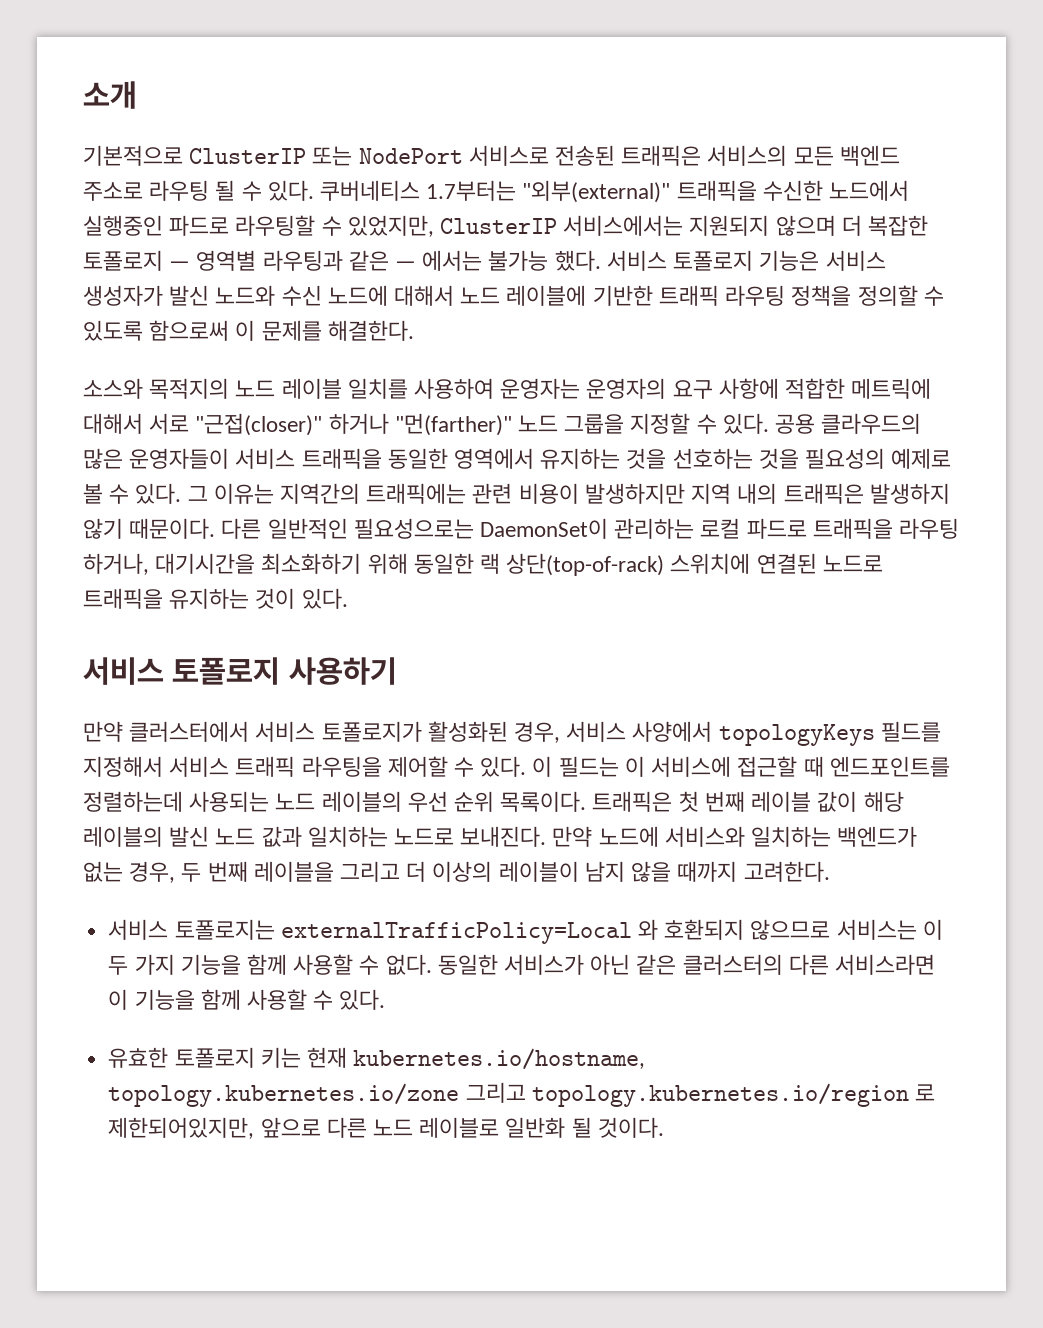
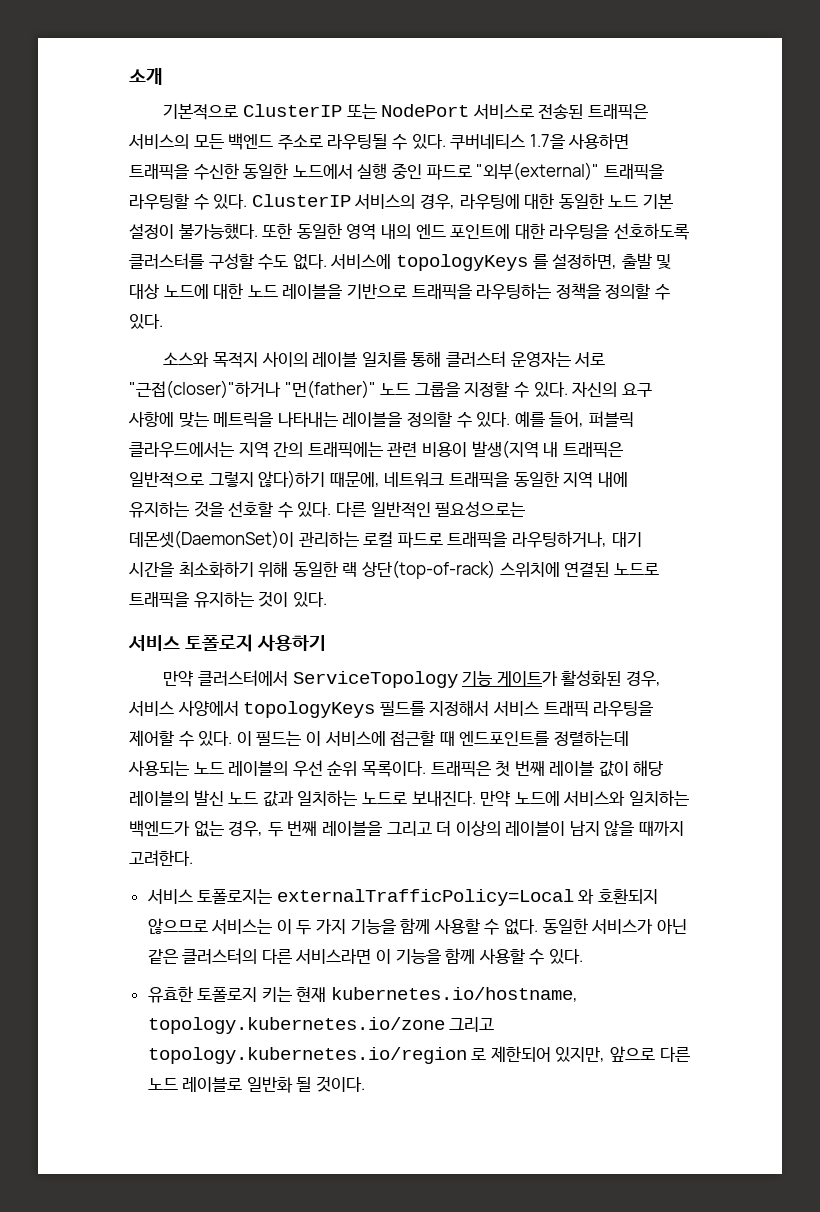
[149,180,236,201] 라우팅 될 -> [327,134,388,150] 라우팅될
[426,180,910,203] [83,215,929,237] [83,250,886,271] [83,285,944,306] [83,320,414,341] [83,378,932,399] [83,413,512,436] 1.7부터는 "외부(external)" 트래픽을 수신한 노드에서 실행중인 파드로 라우팅할 수 있었지만, ClusterIP 서비스에서는 지원되지 않으며 더 복잡한 토폴로지 — 영역별 라우팅과 같은 — 에서는 불가능 했다. 서비스 토폴로지 기능은 서비스 생성자가 발신 노드와 수신 노드에 대해서 노드 레이블에 기반한 트래픽 라우팅 정책을 정의할 수 있도록 함으로써 이 문제를 해결한다. // 소스와 목적지의 노드 레이블 일치를 사용하여 운영자는 운영자의 요구 사항에 적합한 메트릭에 대해서 서로 "근접(closer)" 하거나 "먼(farther)" -> [529,133,630,149] [129,162,664,181] [129,193,673,210] [129,223,689,240] [129,253,672,271] [129,283,670,300] [129,314,163,329] [163,351,606,368] [129,380,376,399] 1.7을 사용하면 트래픽을 수신한 동일한 노드에서 실행 중인 파드로 "외부(external)" 트래픽을 라우팅할 수 있다. ClusterIP 서비스의 경우, 라우팅에 대한 동일한 노드 기본 설정이 불가능했다. 또한 동일한 영역 내의 엔드 포인트에 대한 라우팅을 선호하도록 클러스터를 구성할 수도 없다. 서비스에 topologyKeys 를 설정하면, 출발 및 대상 노드에 대한 노드 레이블을 기반으로 트래픽을 라우팅하는 정책을 정의할 수 있다. // 소스와 목적지 사이의 레이블 일치를 통해 클러스터 운영자는 서로 "근접(closer)"하거나 "먼(father)"
[775,413,922,434] [83,448,952,469] [83,483,950,504] [83,518,216,539] 공용 클라우드의 많은 운영자들이 서비스 트래픽을 동일한 영역에서 유지하는 것을 선호하는 것을 필요성의 예제로 볼 수 있다. 그 이유는 지역간의 트래픽에는 관련 비용이 발생하지만 지역 내의 트래픽은 발생하지 않기 때문이다. -> [572,382,652,397] [128,411,634,428] [129,440,623,459] [129,470,628,489] [129,501,332,518] 자신의 요구 사항에 맞는 메트릭을 나타내는 레이블을 정의할 수 있다. 예를 들어, 퍼블릭 클라우드에서는 지역 간의 트래픽에는 관련 비용이 발생(지역 내 트래픽은 일반적으로 그렇지 않다)하기 때문에, 네트워크 트래픽을 동일한 지역 내에 유지하는 것을 선호할 수 있다.
[480,518,609,539] DaemonSet이 -> [129,530,294,549] 데몬셋(DaemonSet)이
[899,518,960,539] [83,553,256,575] 라우팅 하거나, 대기시간을 -> [511,531,642,548] [129,562,174,577] 라우팅하거나, 대기 시간을
[255,721,422,742] 서비스 토폴로지가 -> [292,671,558,688] ServiceTopology 기능 게이트가
[108,1117,255,1139] 제한되어있지만, -> [490,1046,606,1062] 제한되어 있지만,

